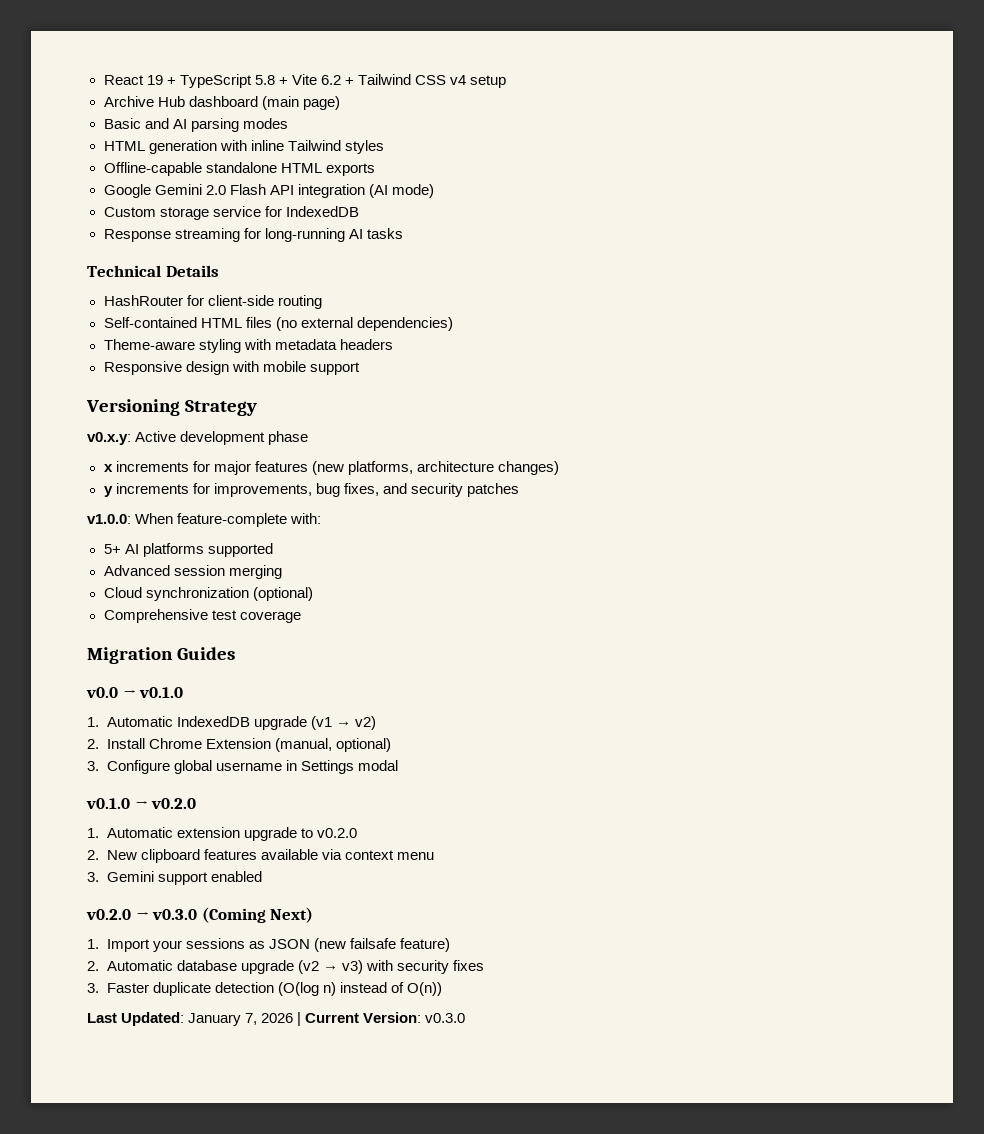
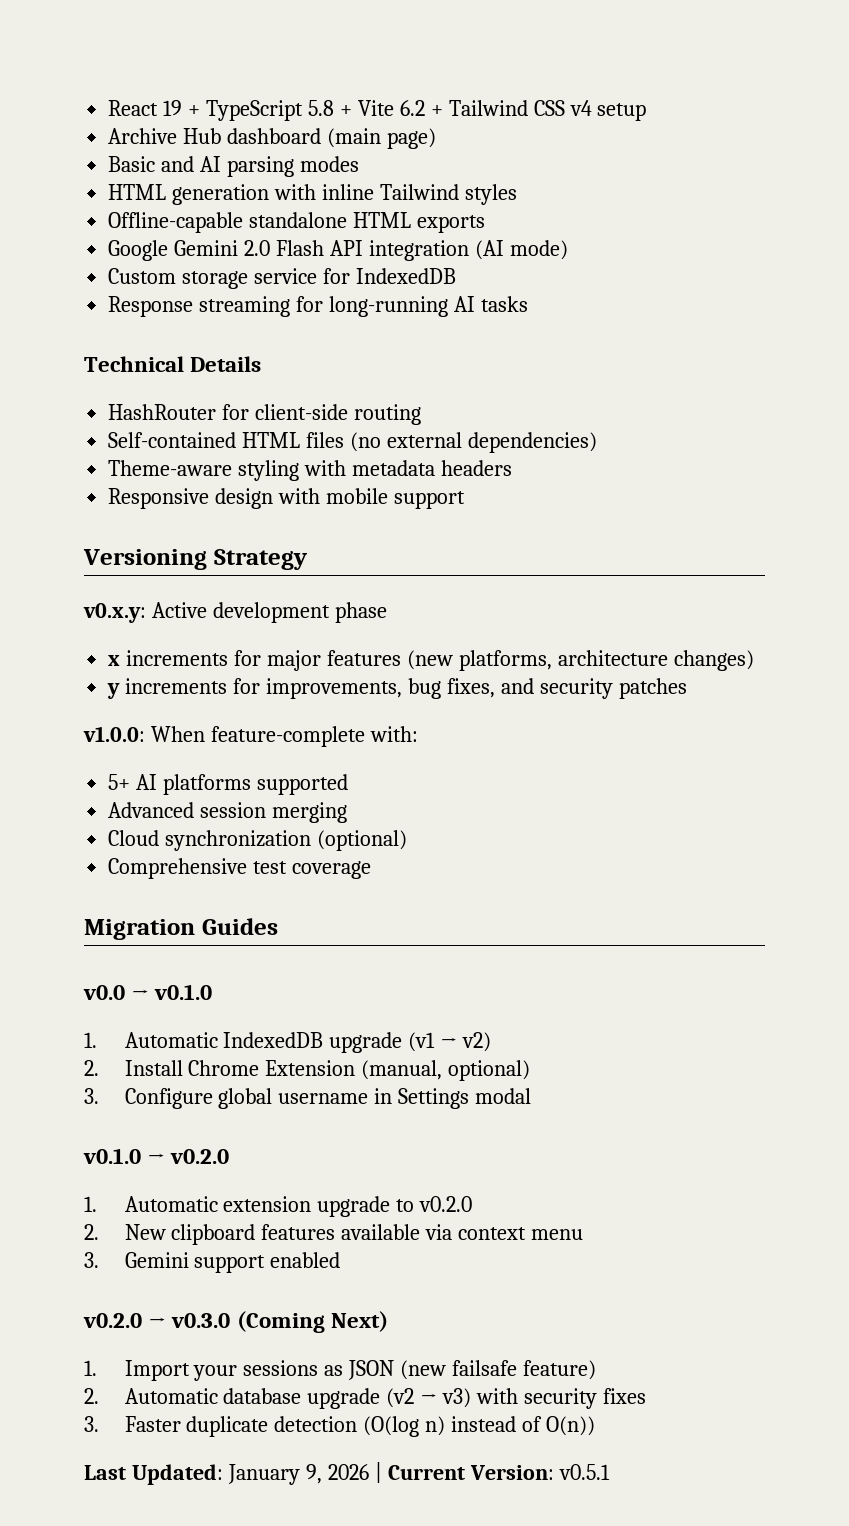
[245,1013,258,1025] 7, -> [305,1464,322,1484] 9,
[425,1013,466,1023] v0.3.0 -> [558,1464,610,1480] v0.5.1

